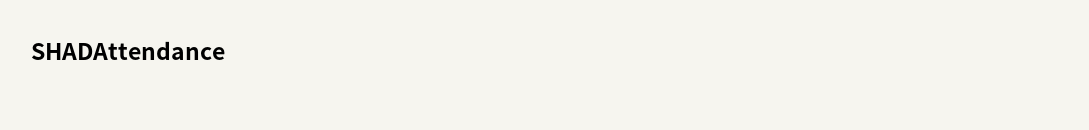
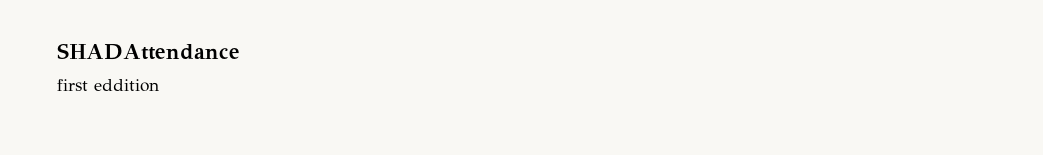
(225, 50) none -> [57,79,159,92] // first eddition

